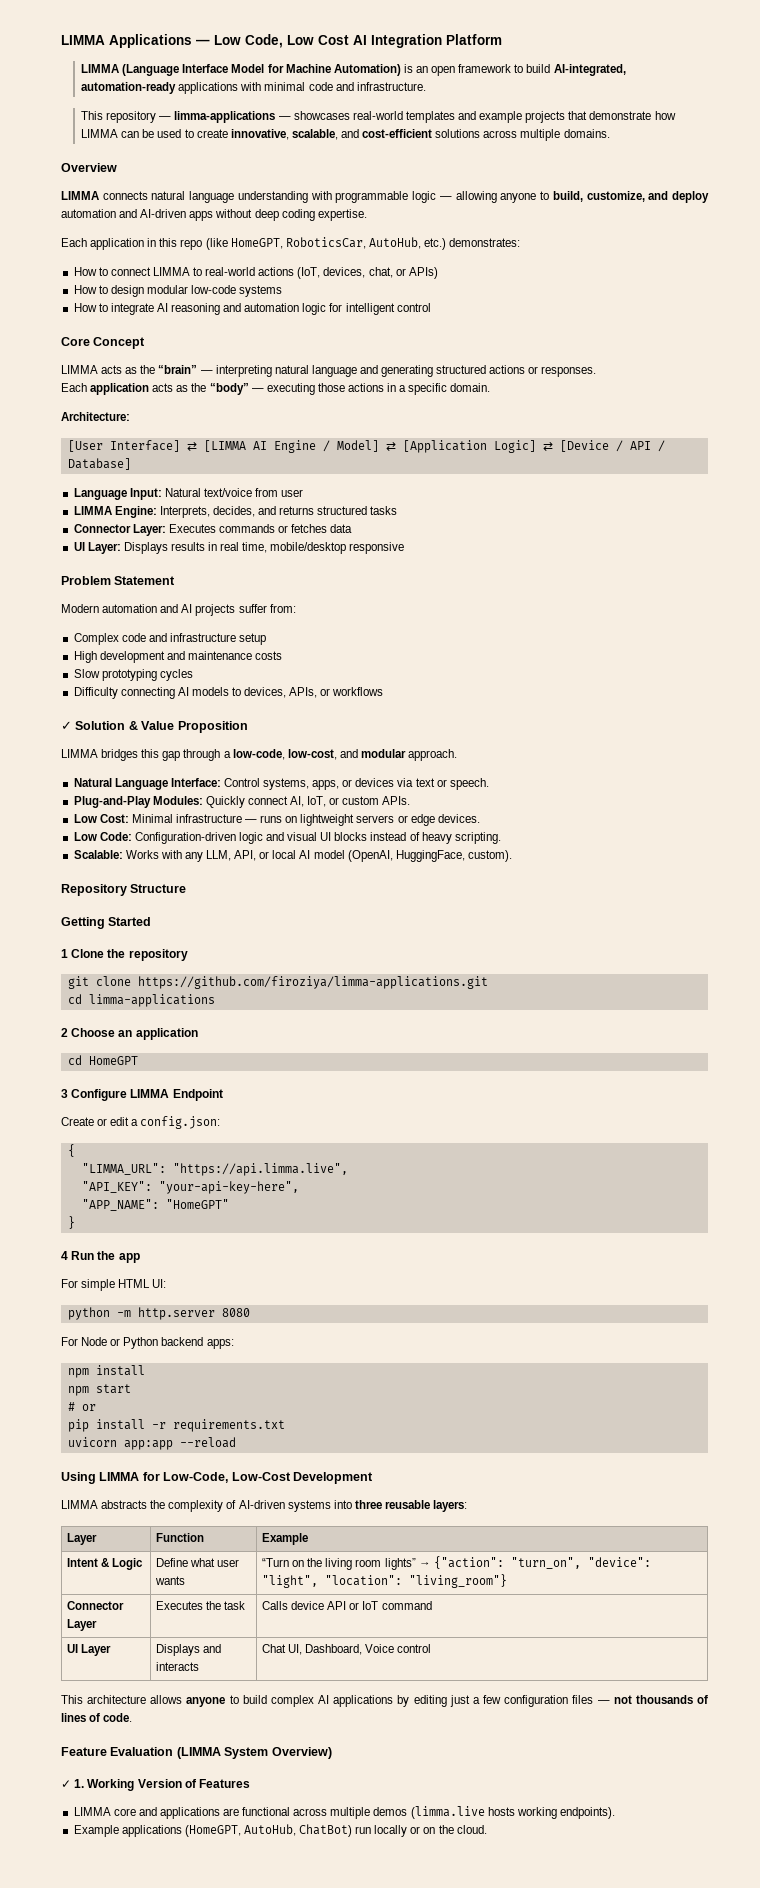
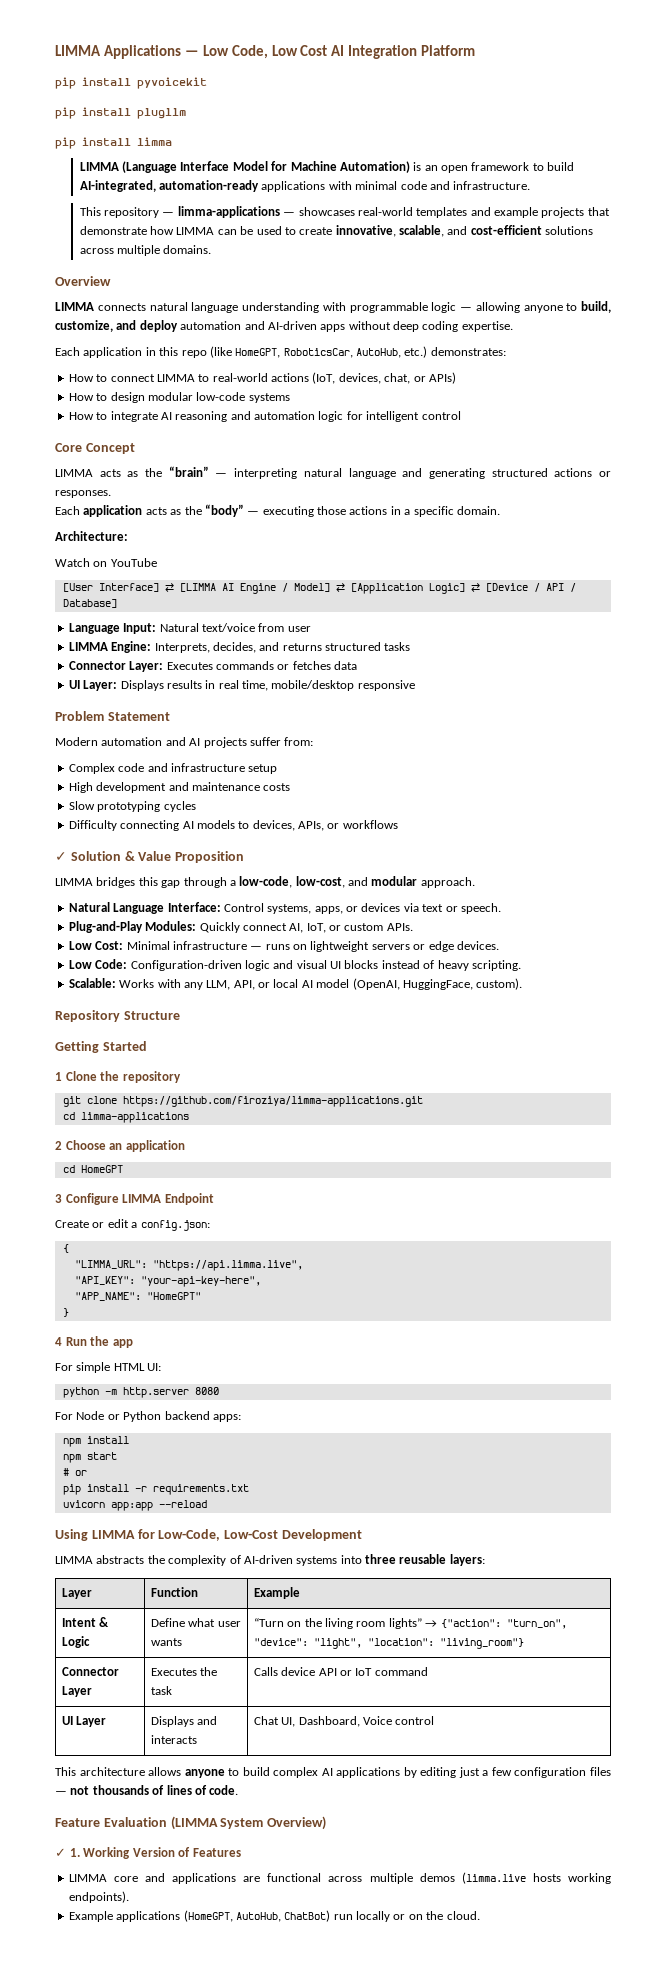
(502, 39) none -> [55,77,207,89] [55,107,186,119] [55,137,172,149] // pip install pyvoicekit // pip install plugllm // pip install limma
(130, 416) none -> [55,558,157,567] // Watch on YouTube

